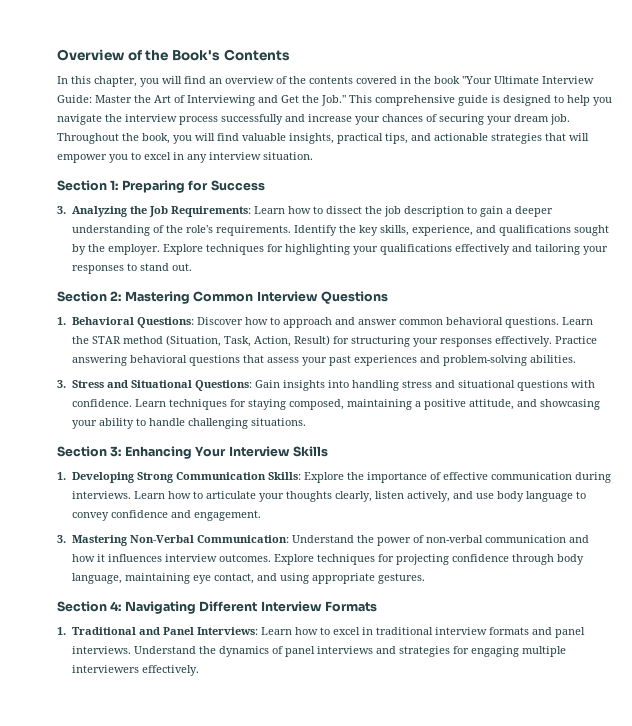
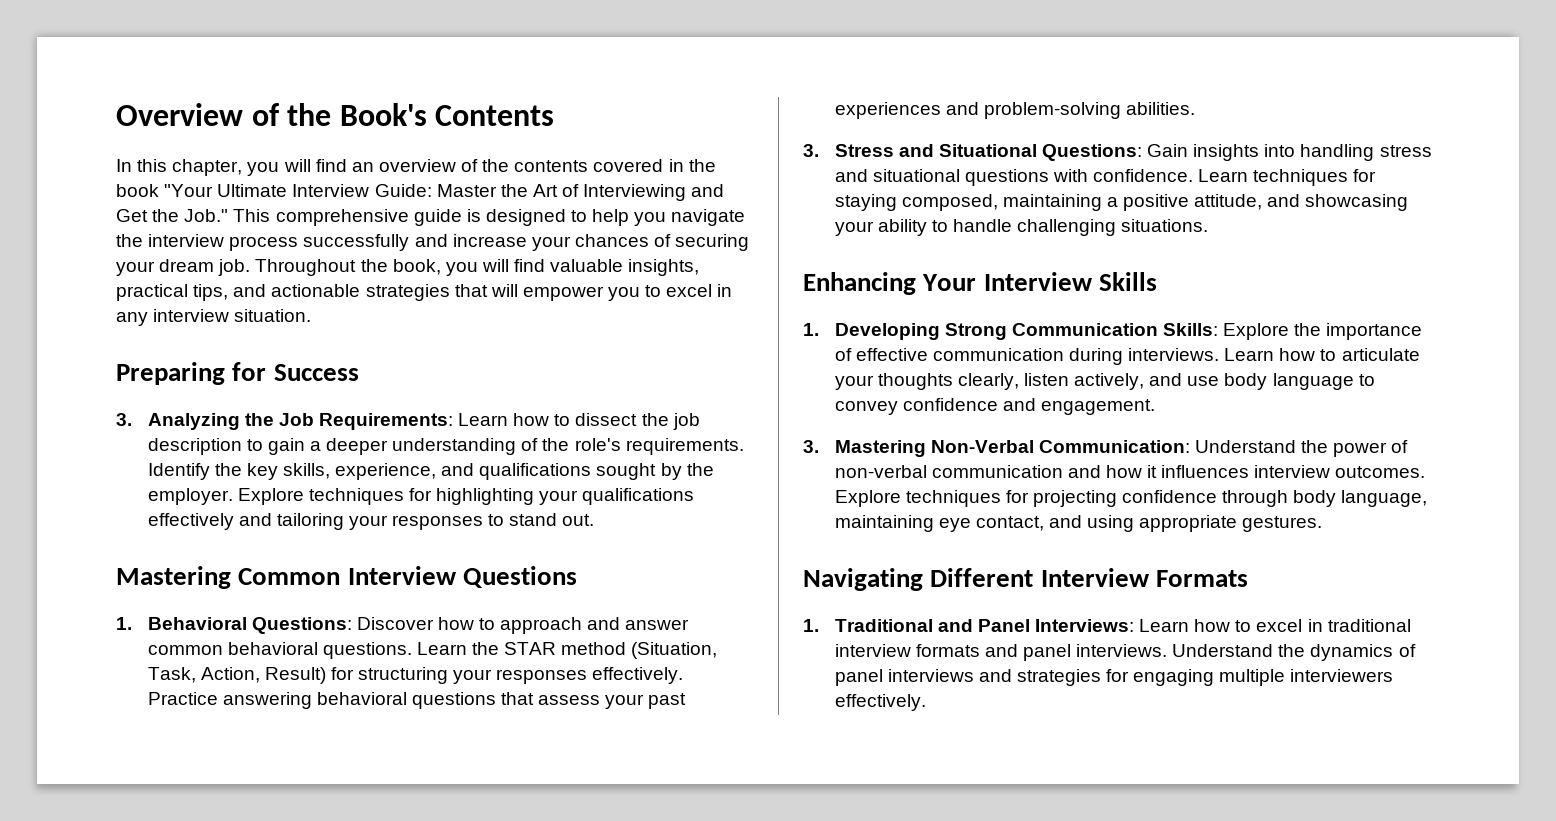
[57,180,119,191] Section 1: -> (312, 315) none
[57,291,122,302] Section 2: -> (595, 520) none
[57,446,122,457] Section 3: -> (1209, 225) none
[57,601,122,612] Section 4: -> (1323, 524) none

